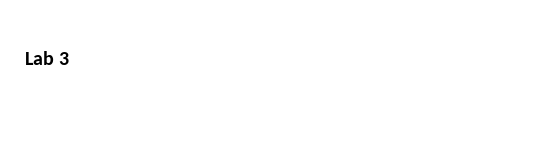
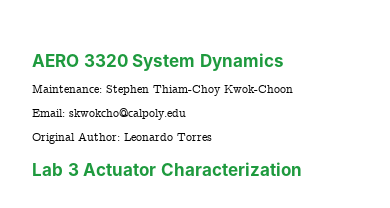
[25,51,70,65] Lab 3 -> [32,53,284,71] [32,84,293,96] [32,108,186,120] [32,132,212,144] [32,162,302,176] AERO 3320 System Dynamics // Maintenance: Stephen Thiam-Choy Kwok-Choon // Email: skwokcho@calpoly.edu // Original Author: Leonardo Torres // Lab 3 Actuator Characterization

